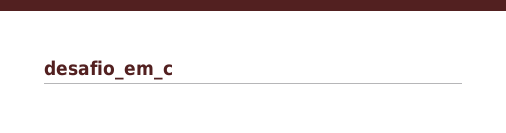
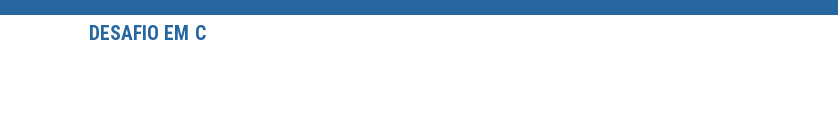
[44,60,173,80] desafio_em_c -> [89,25,206,40] DESAFIO EM C

